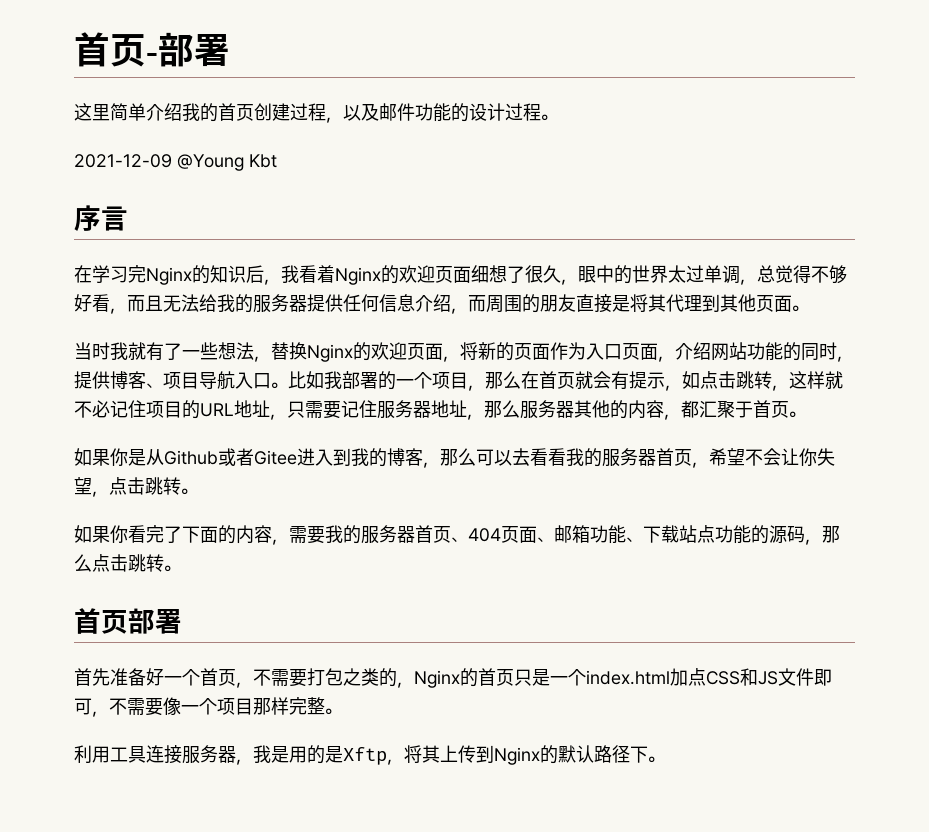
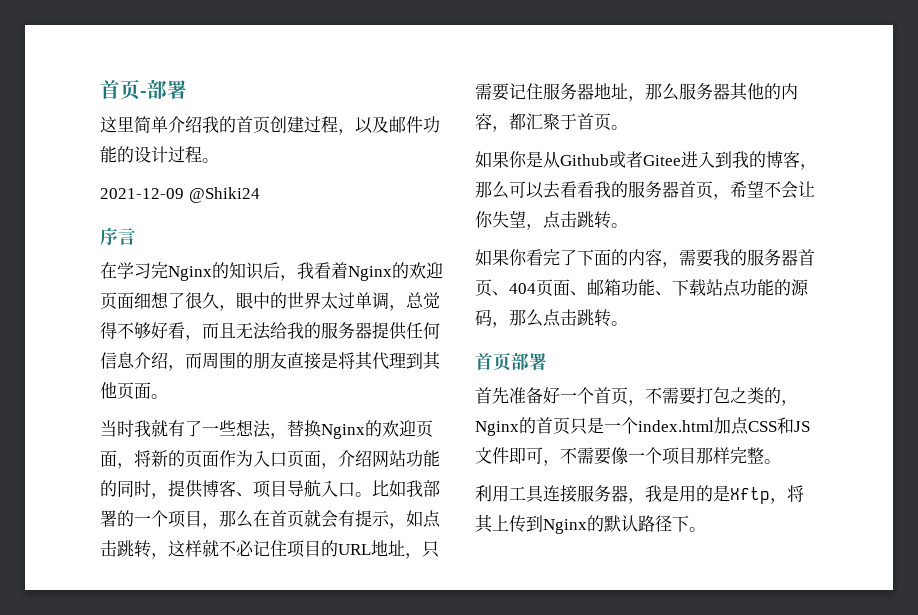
[177,154,277,171] @Young Kbt -> [188,187,260,203] @Shiki24

